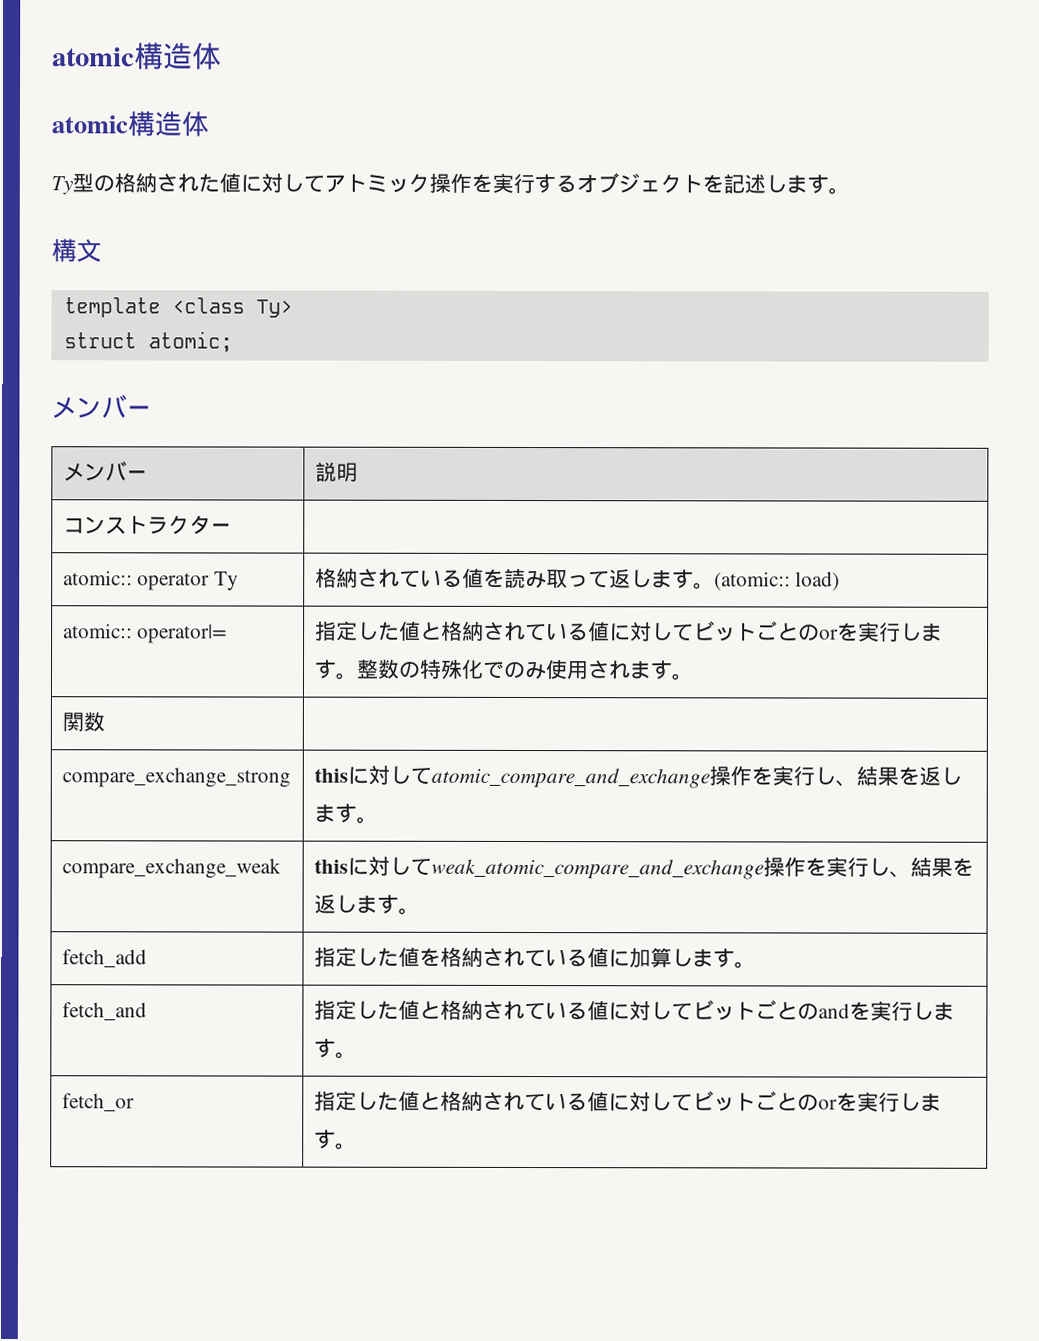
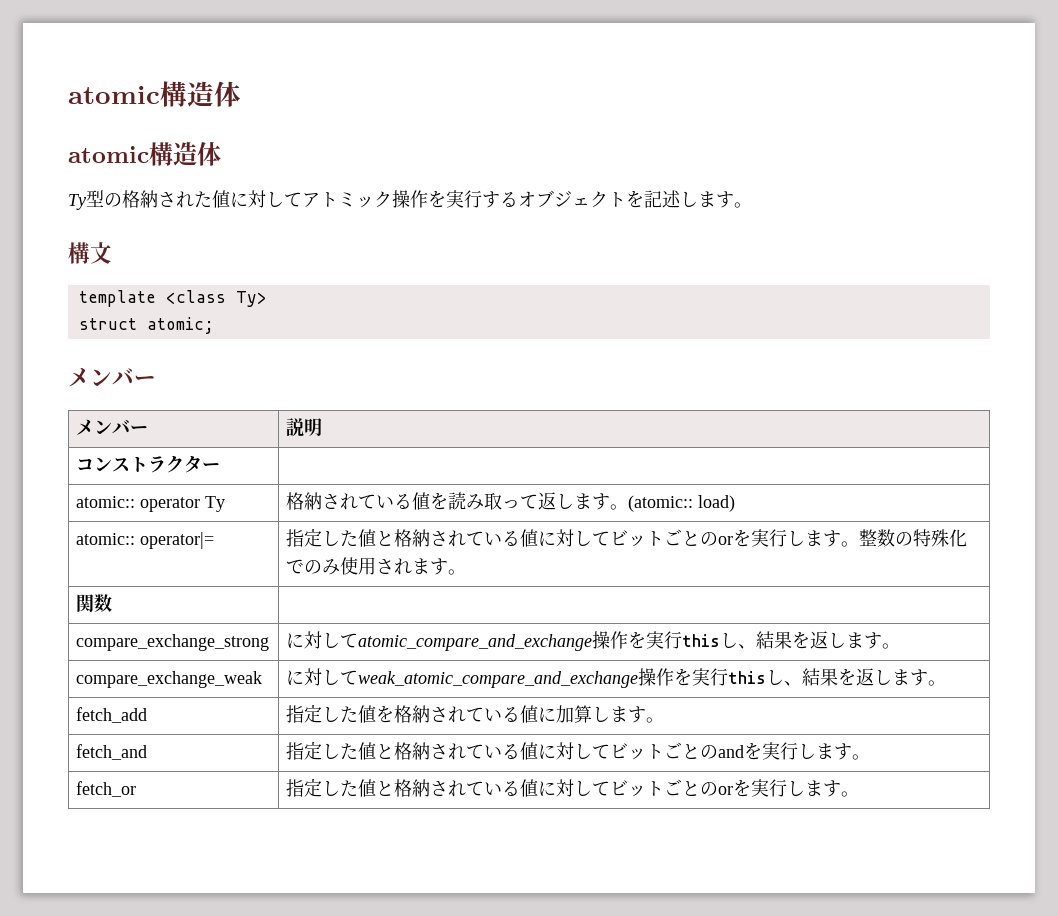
[313,768,348,783] this -> (270, 642) none
(815, 776) none -> [682,634,721,647] this
[313,859,348,874] this -> (263, 679) none
(869, 867) none -> [728,671,767,684] this

